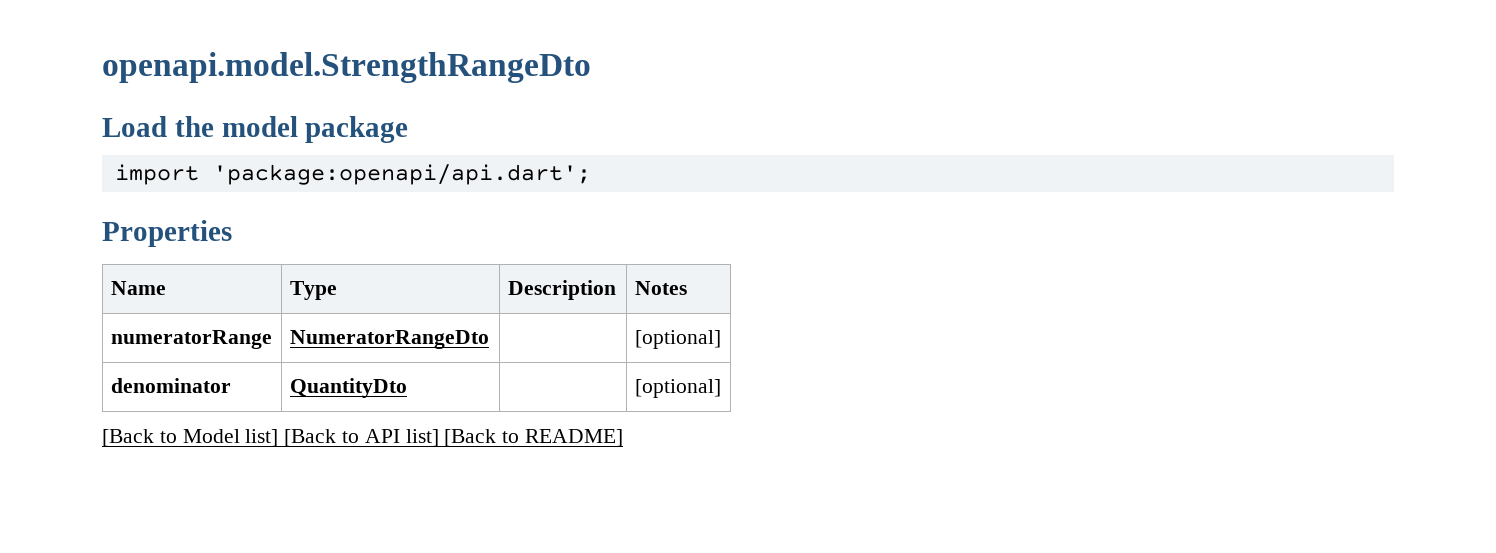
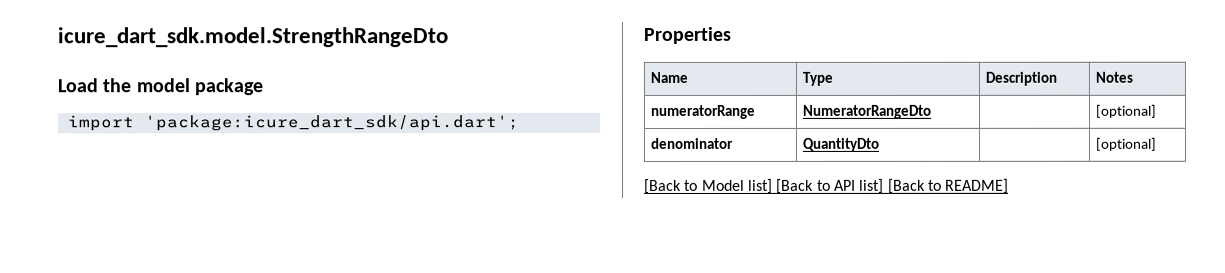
[102,52,591,83] openapi.model.StrengthRangeDto -> [57,27,448,48] icure_dart_sdk.model.StrengthRangeDto
[212,164,591,185] 'package:openapi/api.dart'; -> [143,115,519,132] 'package:icure_dart_sdk/api.dart';

